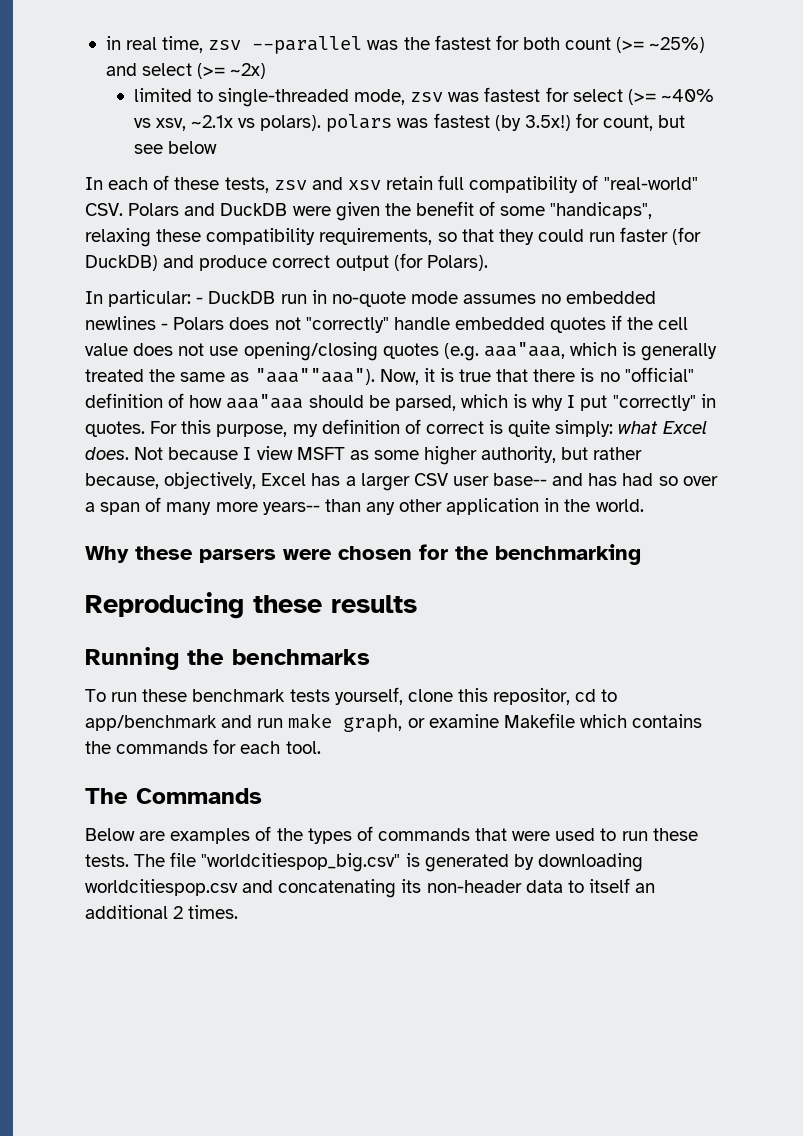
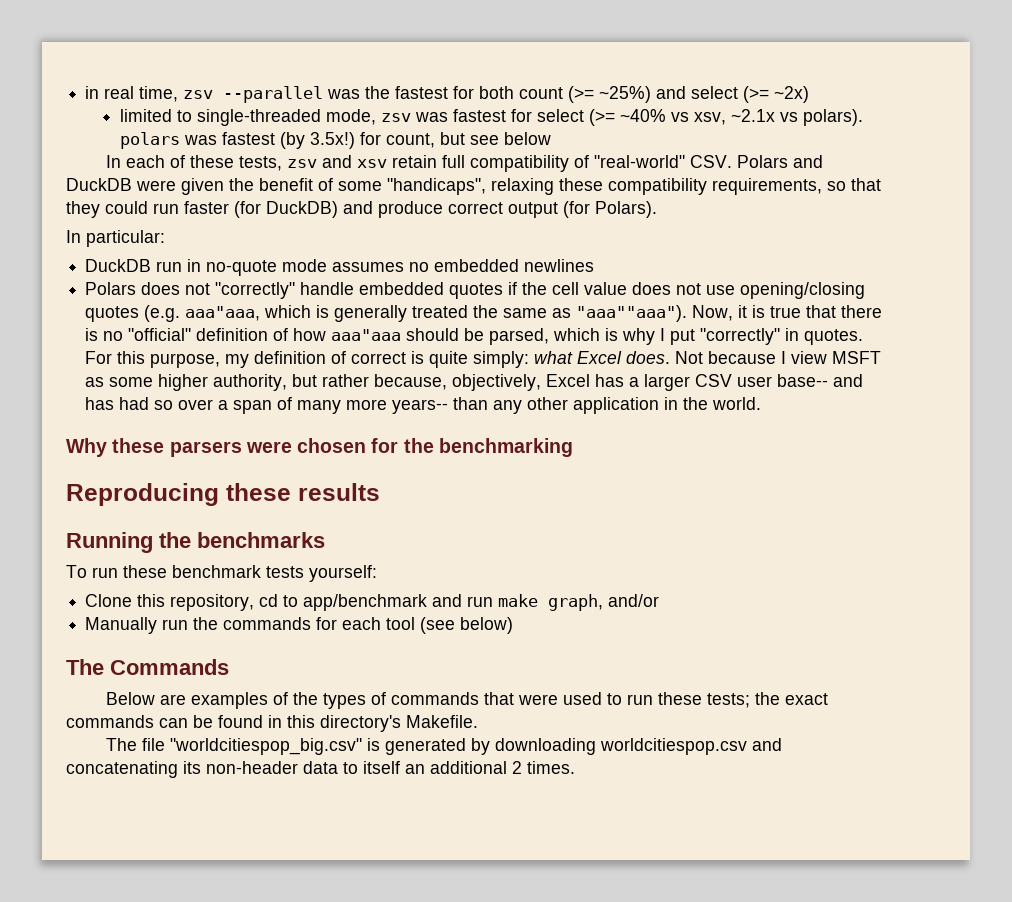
[196,297,204,304] - -> (165, 238) //
[161,323,169,330] - -> (595, 265) //
[334,687,571,705] yourself, clone this repositor, -> [309,565,377,582] [85,594,255,611] yourself: // Clone this repository,
[407,713,703,728] or examine Makefile which contains -> [608,594,660,607] [85,617,189,634] and/or // Manually run
[285,741,321,754] tool. -> [386,617,514,634] tool (see below)
[85,854,129,867] tests. -> [706,692,828,708] [66,715,478,732] tests; the exact commands can be found in this directory's Makefile. //

